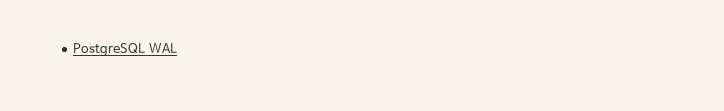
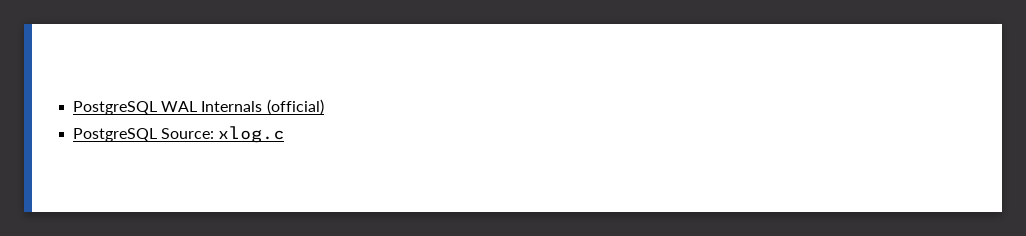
(177, 48) none -> [201,99,324,115] [73,126,285,143] Internals (official) // PostgreSQL Source: xlog.c

